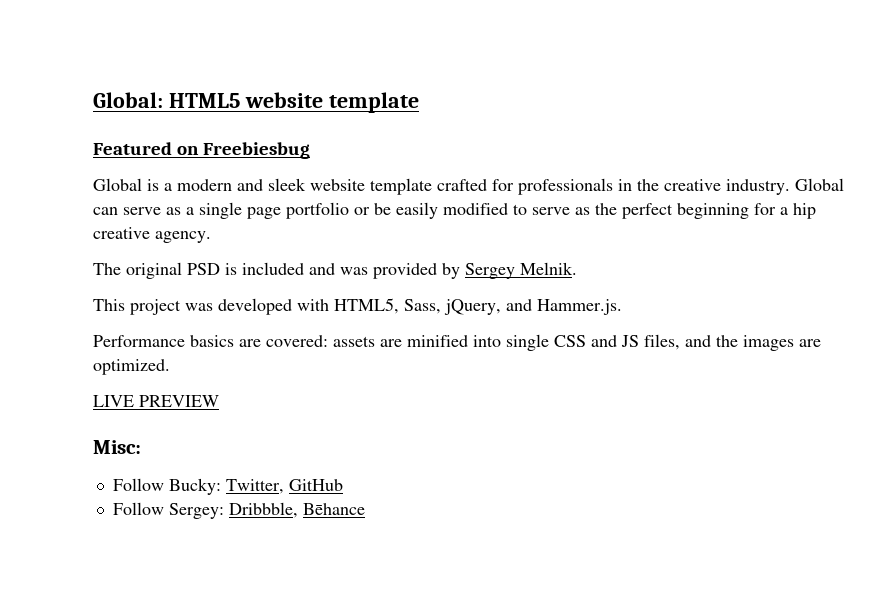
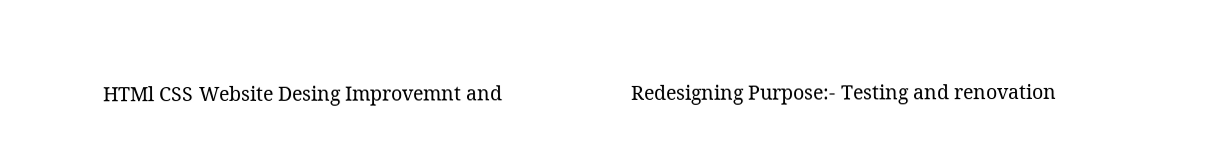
[93,92,419,113] [93,142,311,159] [93,178,844,195] [93,202,816,219] [93,227,211,243] [93,262,577,279] [93,298,622,315] [93,334,821,351] [93,359,170,375] [93,395,219,407] [93,440,141,454] [112,478,343,495] [112,502,365,519] Global: HTML5 website template // Featured on Freebiesbug // Global is a modern and sleek website template crafted for professionals in the creative industry. Global can serve as a single page portfolio or be easily modified to serve as the perfect beginning for a hip creative agency. // The original PSD is included and was provided by Sergey Melnik. // This project was developed with HTML5, Sass, jQuery, and Hammer.js. // Performance basics are covered: assets are minified into single CSS and JS files, and the images are optimized. // LIVE PREVIEW // Misc: // Follow Bucky: Twitter, GitHub // Follow Sergey: Dribbble, Bēhance -> [103,83,1058,106] HTMl CSS Website Desing Improvemnt and Redesigning Purpose:- Testing and renovation

